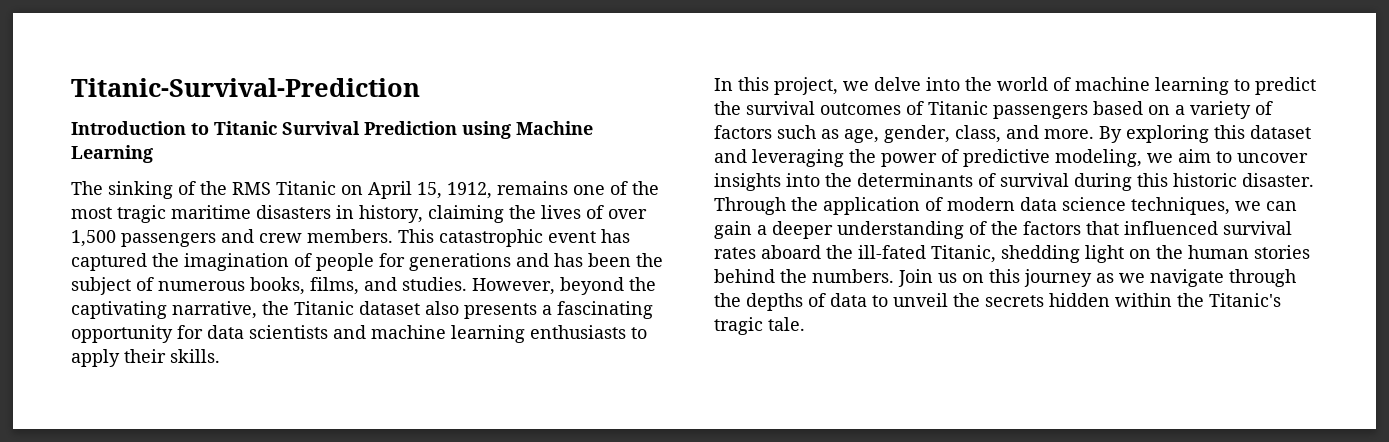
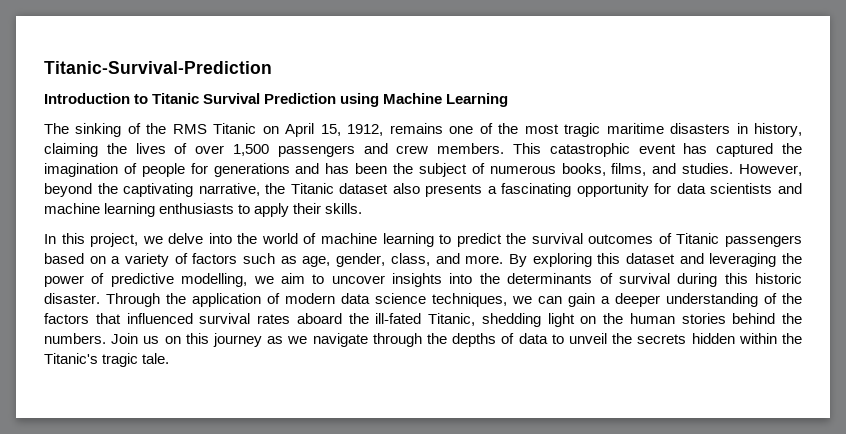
[1055,149,1142,167] modeling, -> [181,273,248,287] modelling,

